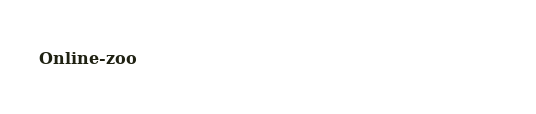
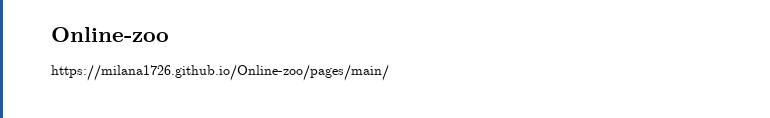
(137, 58) none -> [51,64,389,81] // https://milana1726.github.io/Online-zoo/pages/main/

